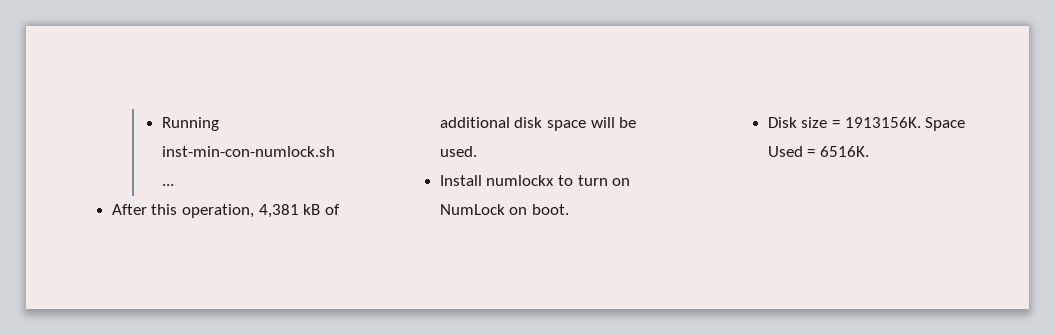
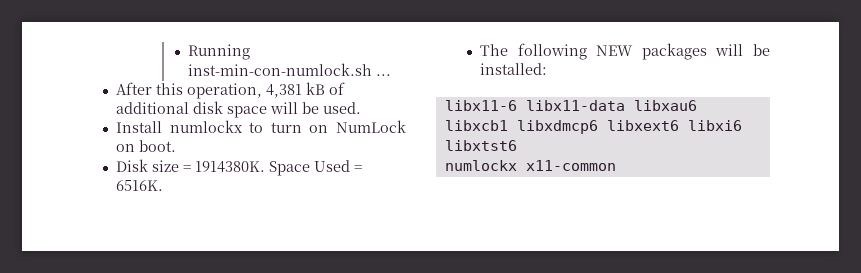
[844,117,921,128] 1913156K. -> [195,161,266,173] 1914380K.
(870, 151) none -> [480,43,770,60] [480,63,548,75] [444,100,697,111] [444,120,742,134] [444,140,517,151] [444,160,616,171] // The following NEW packages will be installed: // libx11-6 libx11-data libxau6 libxcb1 libxdmcp6 libxext6 libxi6 libxtst6 // numlockx x11-common

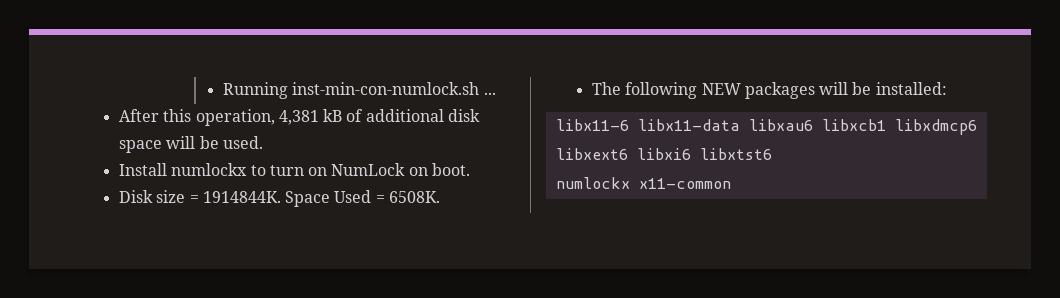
[195,161,266,173] 1914380K. -> [202,191,281,203] 1914844K.
[116,180,164,191] 6516K. -> [389,191,441,203] 6508K.

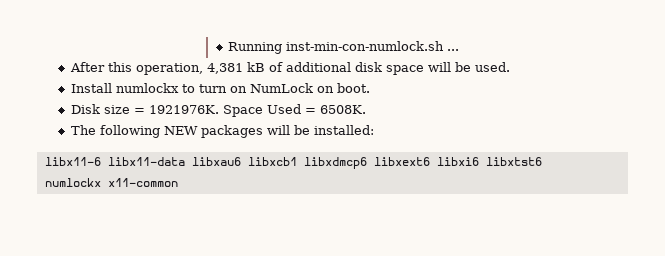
[202,191,281,203] 1914844K. -> [148,105,219,114] 1921976K.

